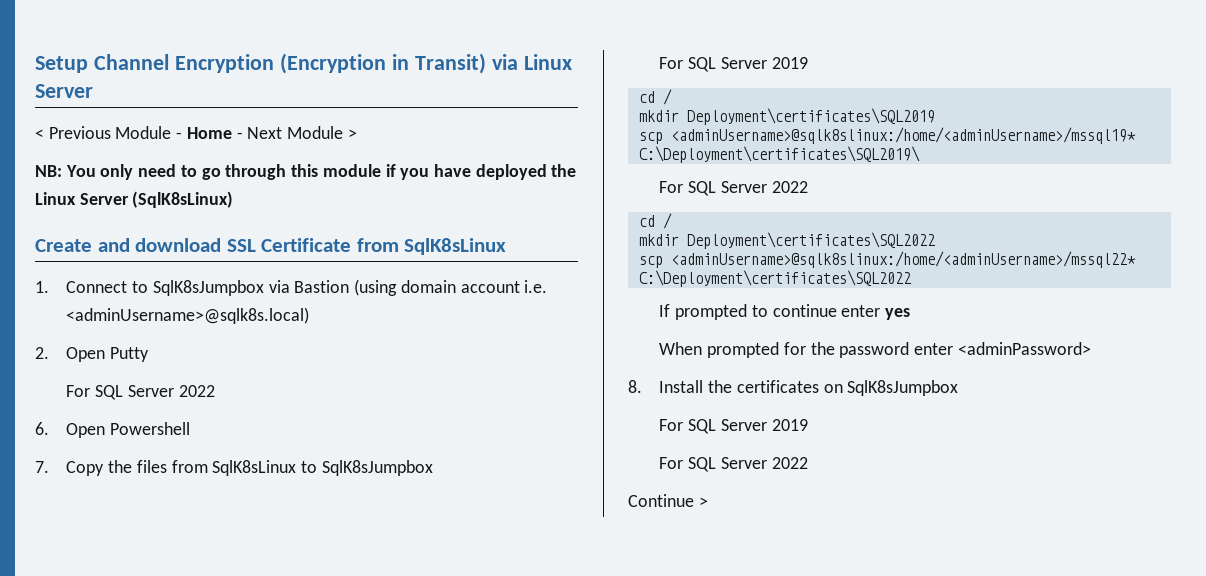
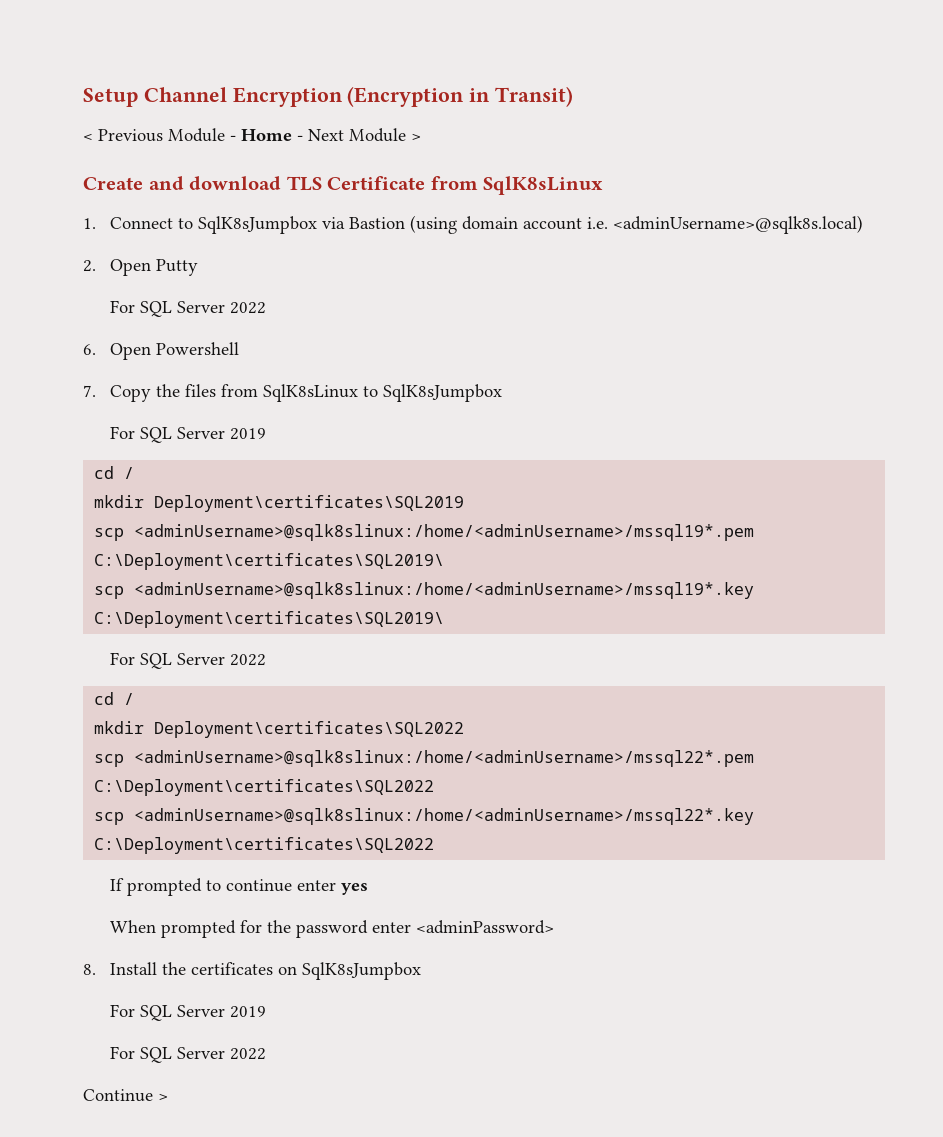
[491,54,572,70] [35,84,93,98] via Linux Server -> (574, 96) none
[35,164,577,180] [35,191,234,208] // NB: You only need to go through this module if you have deployed the Linux Server (SqlK8sLinux) -> (421, 137) none
[226,239,256,252] SSL -> [286,176,322,191] TLS
[670,127,1136,144] <adminUsername>@sqlk8slinux:/home/<adminUsername>/mssql19* -> [134,524,755,541] [94,553,445,570] [94,582,755,599] <adminUsername>@sqlk8slinux:/home/<adminUsername>/mssql19*.pem C:\Deployment\certificates\SQL2019\ // scp <adminUsername>@sqlk8slinux:/home/<adminUsername>/mssql19*.key
[670,251,1136,268] <adminUsername>@sqlk8slinux:/home/<adminUsername>/mssql22* -> [134,750,755,767] [94,779,435,796] [94,808,755,825] <adminUsername>@sqlk8slinux:/home/<adminUsername>/mssql22*.pem C:\Deployment\certificates\SQL2022 // scp <adminUsername>@sqlk8slinux:/home/<adminUsername>/mssql22*.key

